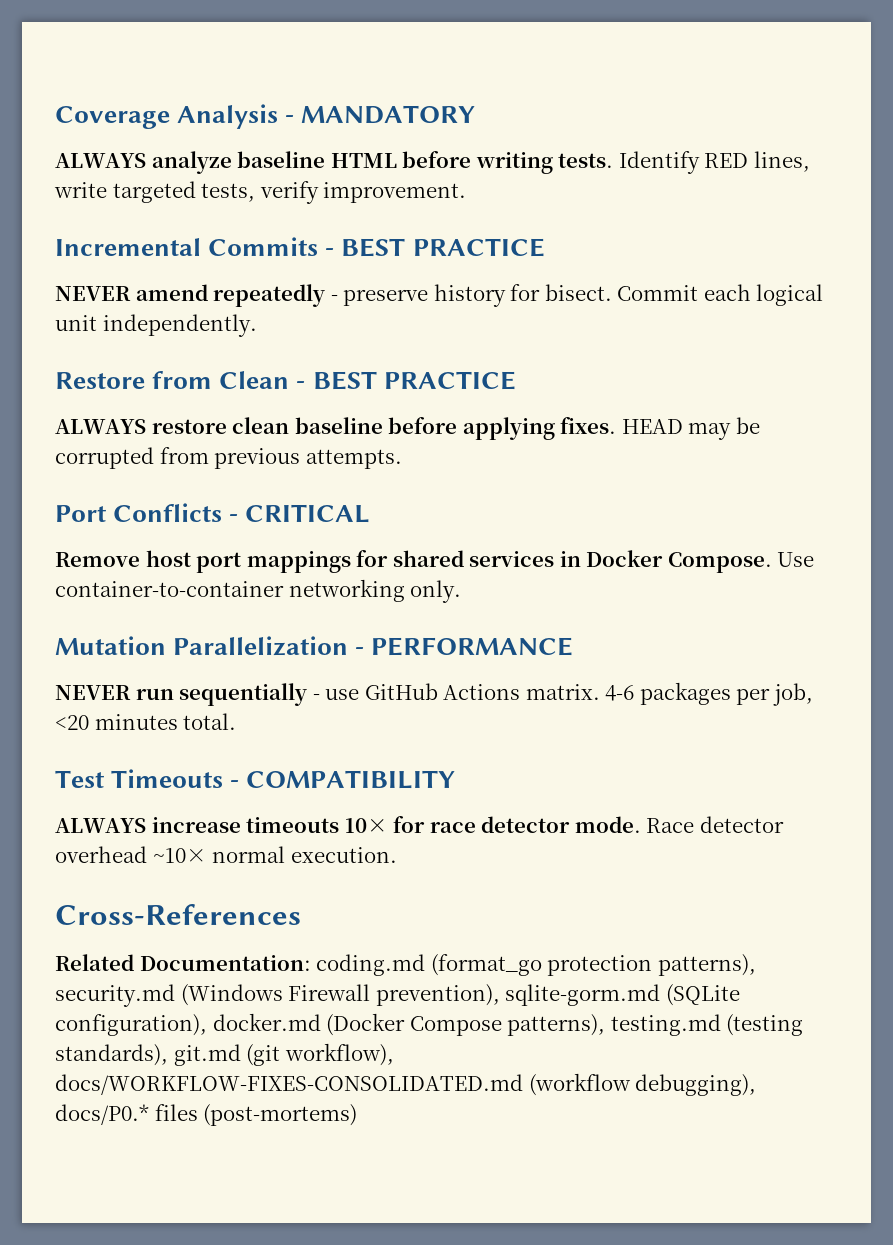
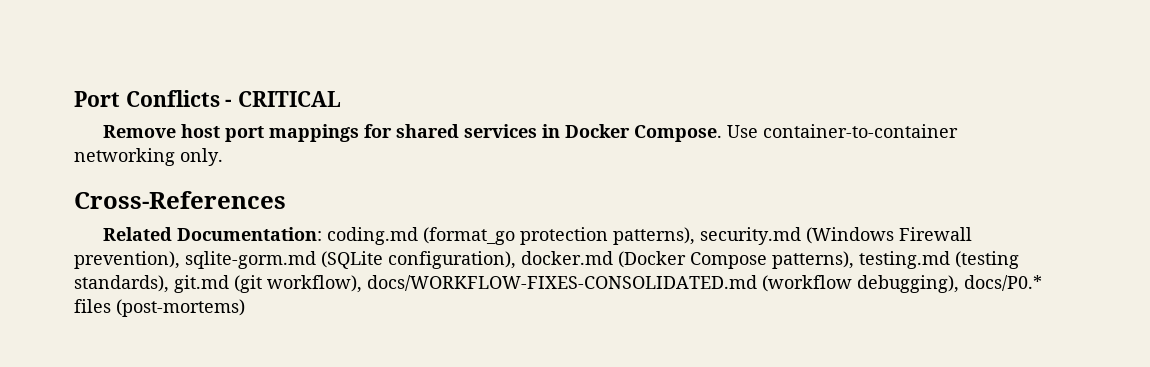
[55,104,476,129] [55,151,810,174] [54,181,467,204] [55,237,545,257] [55,284,824,307] [55,314,257,337] [55,371,516,390] [55,417,760,440] [55,447,402,469] Coverage Analysis - MANDATORY // ALWAYS analyze baseline HTML before writing tests. Identify RED lines, write targeted tests, verify improvement. // Incremental Commits - BEST PRACTICE // NEVER amend repeatedly - preserve history for bisect. Commit each logical unit independently. // Restore from Clean - BEST PRACTICE // ALWAYS restore clean baseline before applying fixes. HEAD may be corrupted from previous attempts. // -> (74, 99) none
[55,636,574,656] [55,682,813,706] [55,713,237,730] [55,769,456,789] [55,816,784,833] [55,846,397,863] // Mutation Parallelization - PERFORMANCE // NEVER run sequentially - use GitHub Actions matrix. 4-6 packages per job, <20 minutes total. // Test Timeouts - COMPATIBILITY // ALWAYS increase timeouts 10× for race detector mode. Race detector overhead ~10× normal execution. -> (223, 157) none

